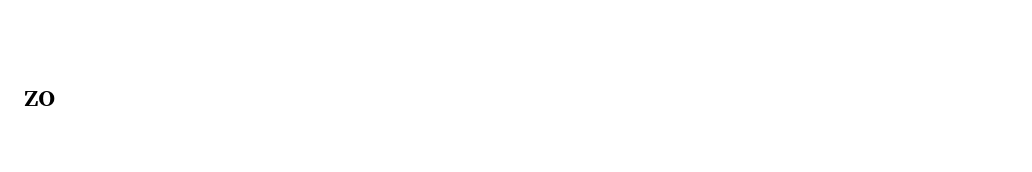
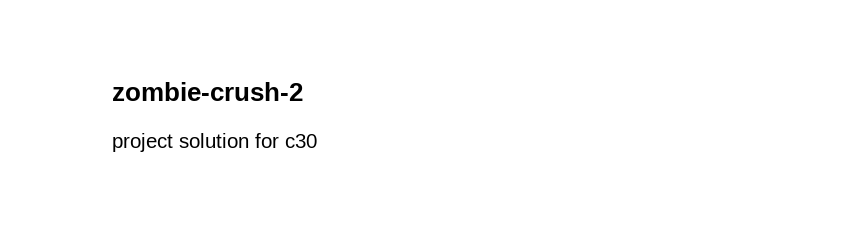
[24,91,55,106] zo -> [112,82,303,101] [112,133,317,152] zombie-crush-2 // project solution for c30

